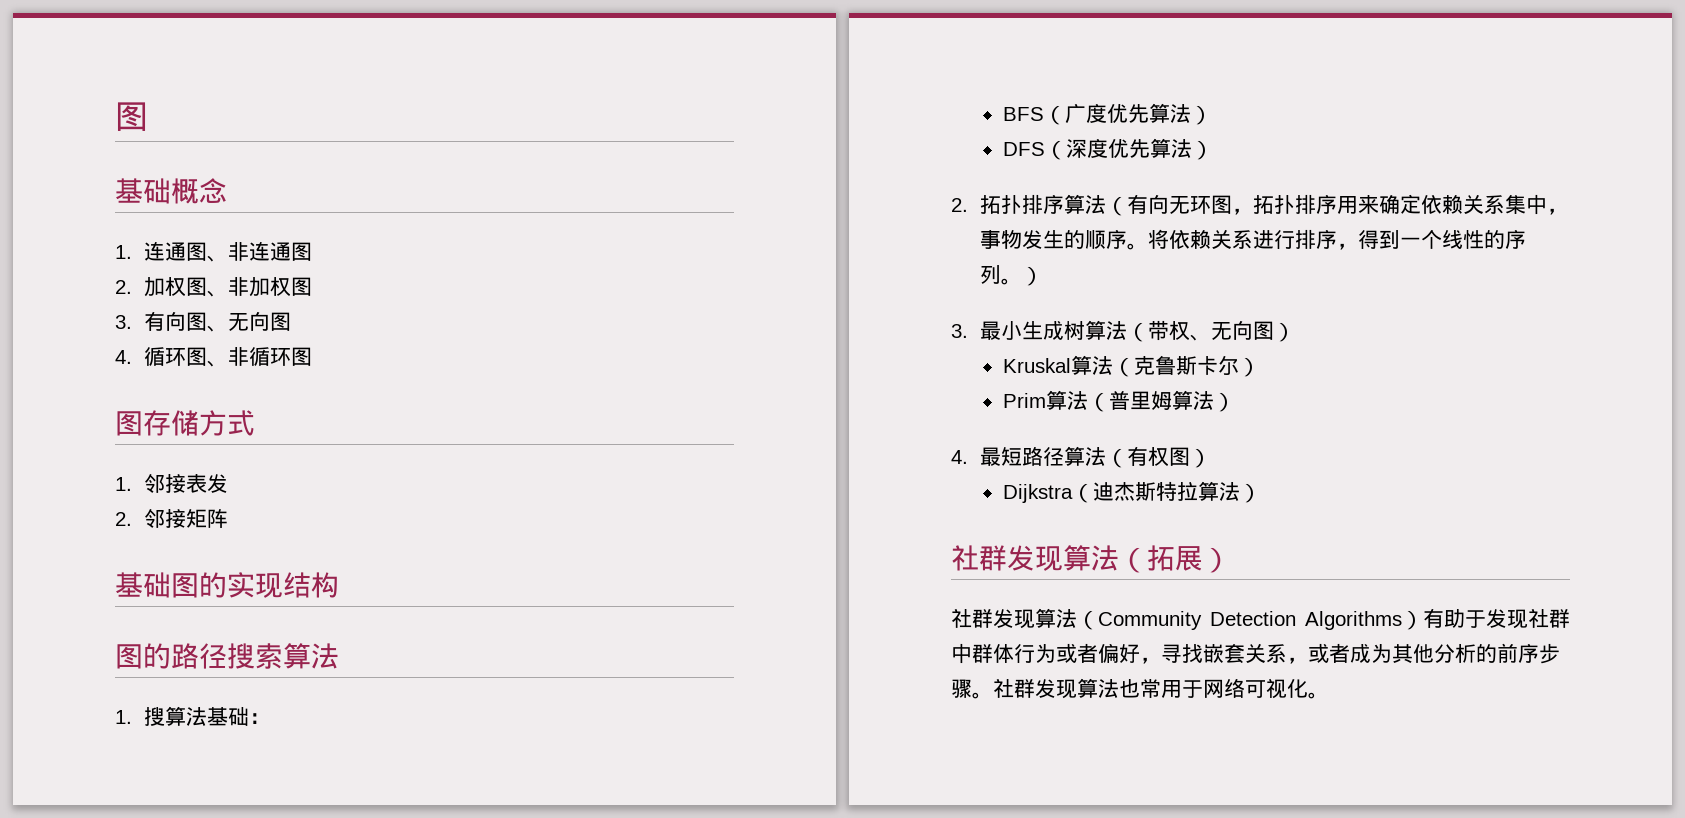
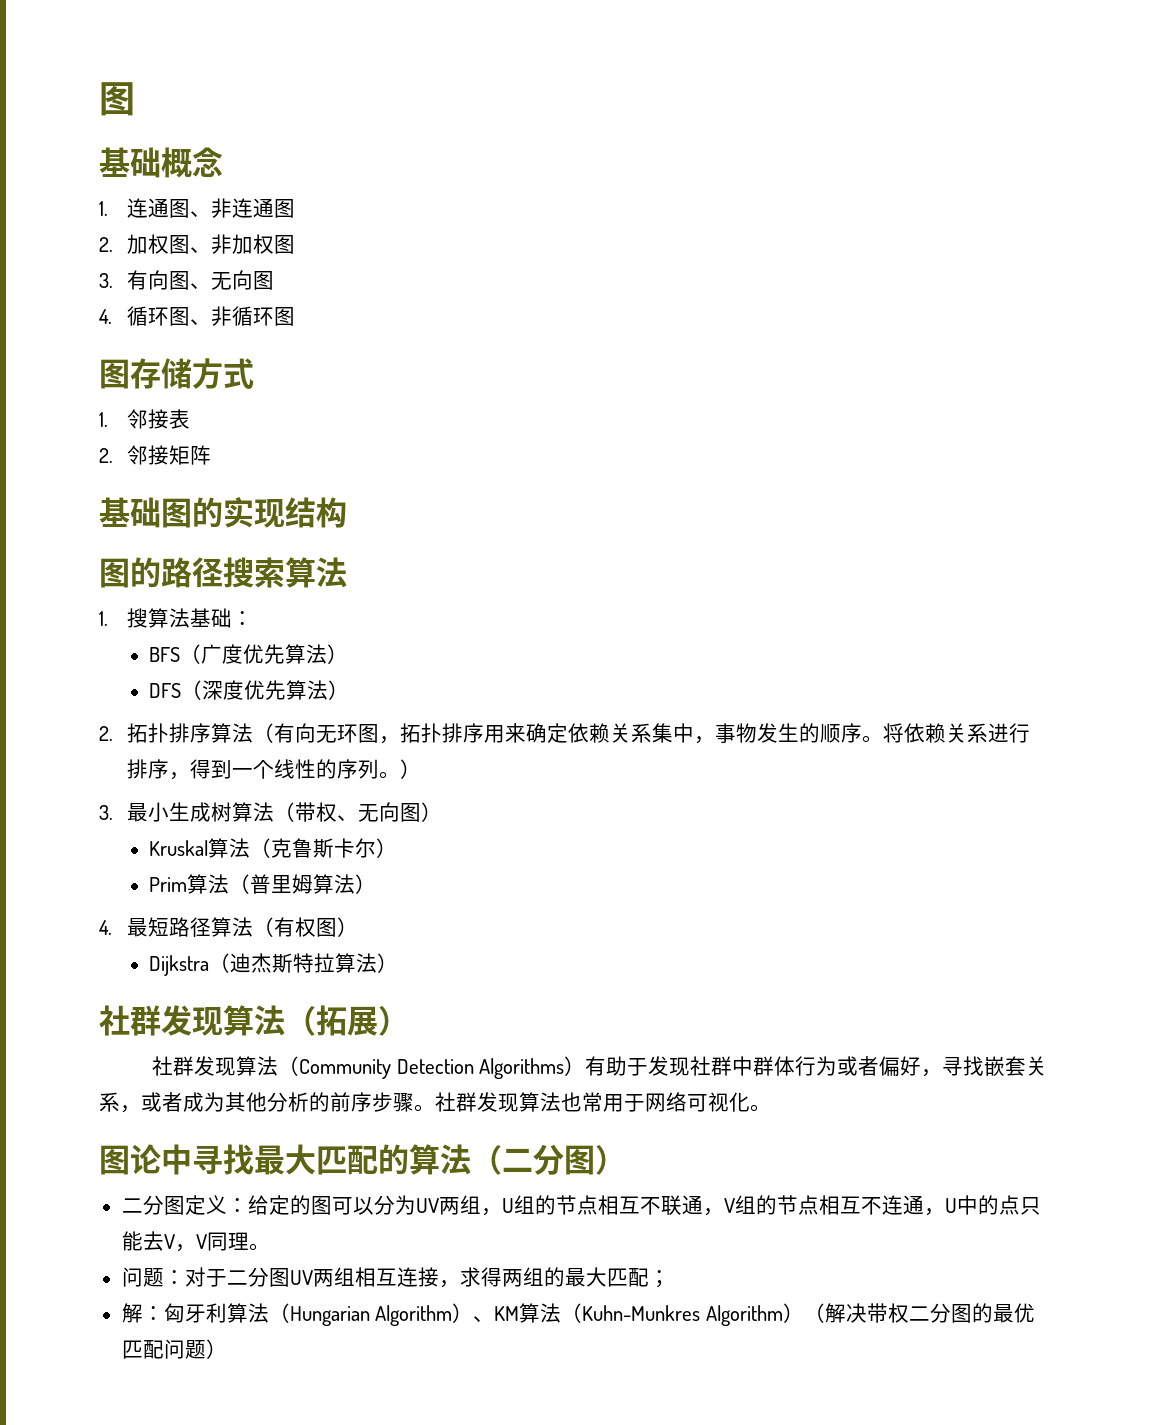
[207,474,229,493] 发 -> (190, 419) none
(1329, 695) none -> [99,1144,626,1175] [121,1195,1041,1216] [121,1231,270,1252] [121,1267,670,1288] [121,1303,1035,1326] [121,1339,227,1359] // 图论中寻找最大匹配的算法（二分图） // 二分图定义：给定的图可以分为UV两组，U组的节点相互不联通，V组的节点相互不连通，U中的点只能去V，V同理。 // 问题：对于二分图UV两组相互连接，求得两组的最大匹配； // 解：匈牙利算法（Hungarian Algorithm）、KM算法（Kuhn-Munkres Algorithm）（解决带权二分图的最优匹配问题）

